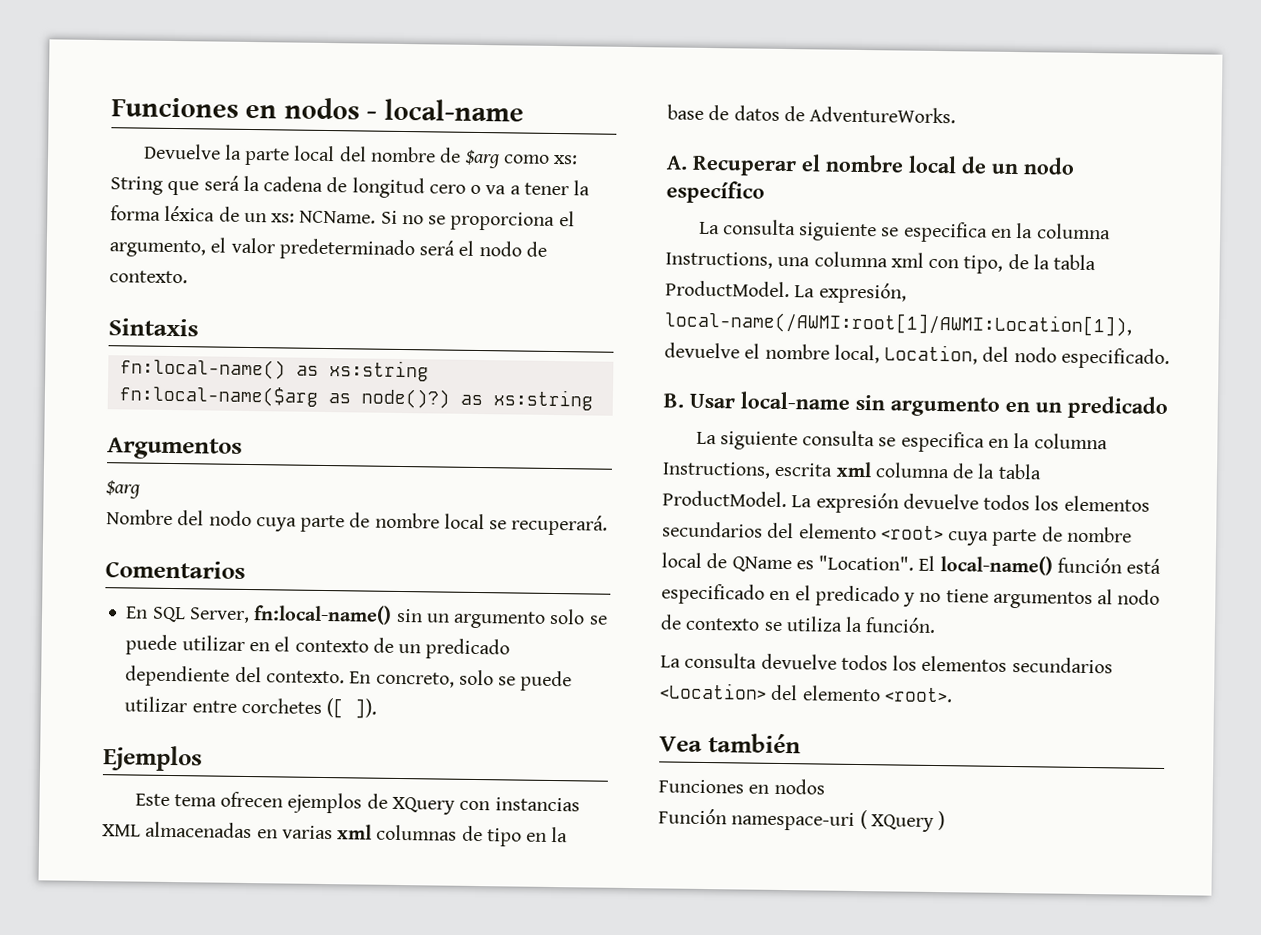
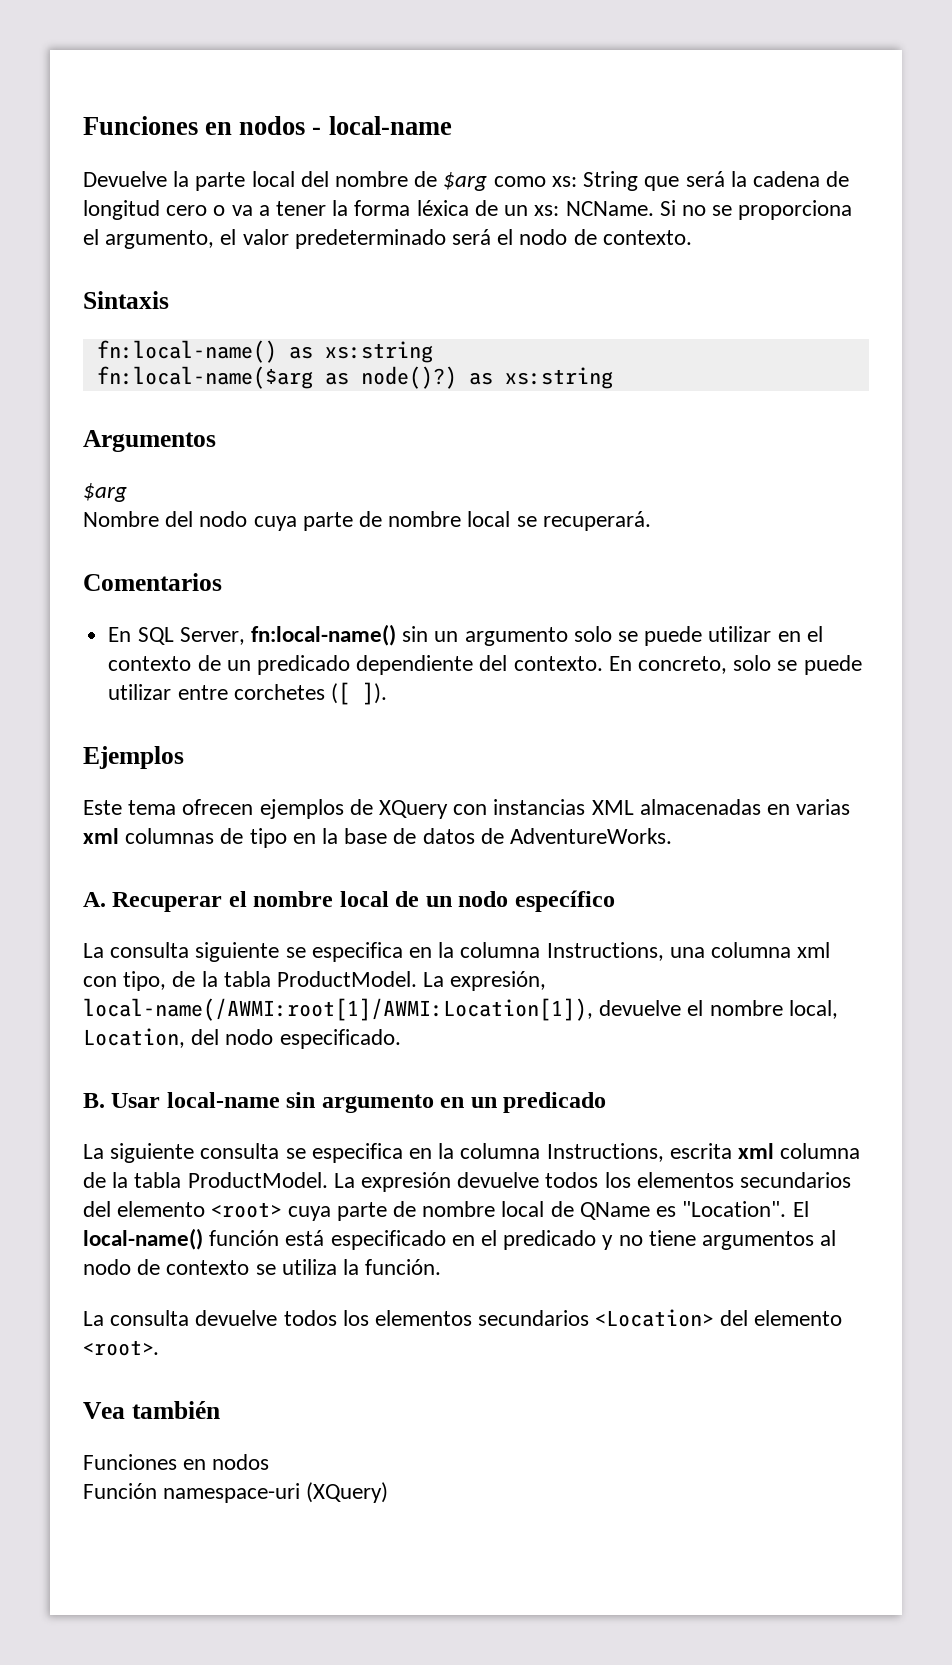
[859,810,946,832] ( XQuery ) -> [306,1482,389,1503] (XQuery)

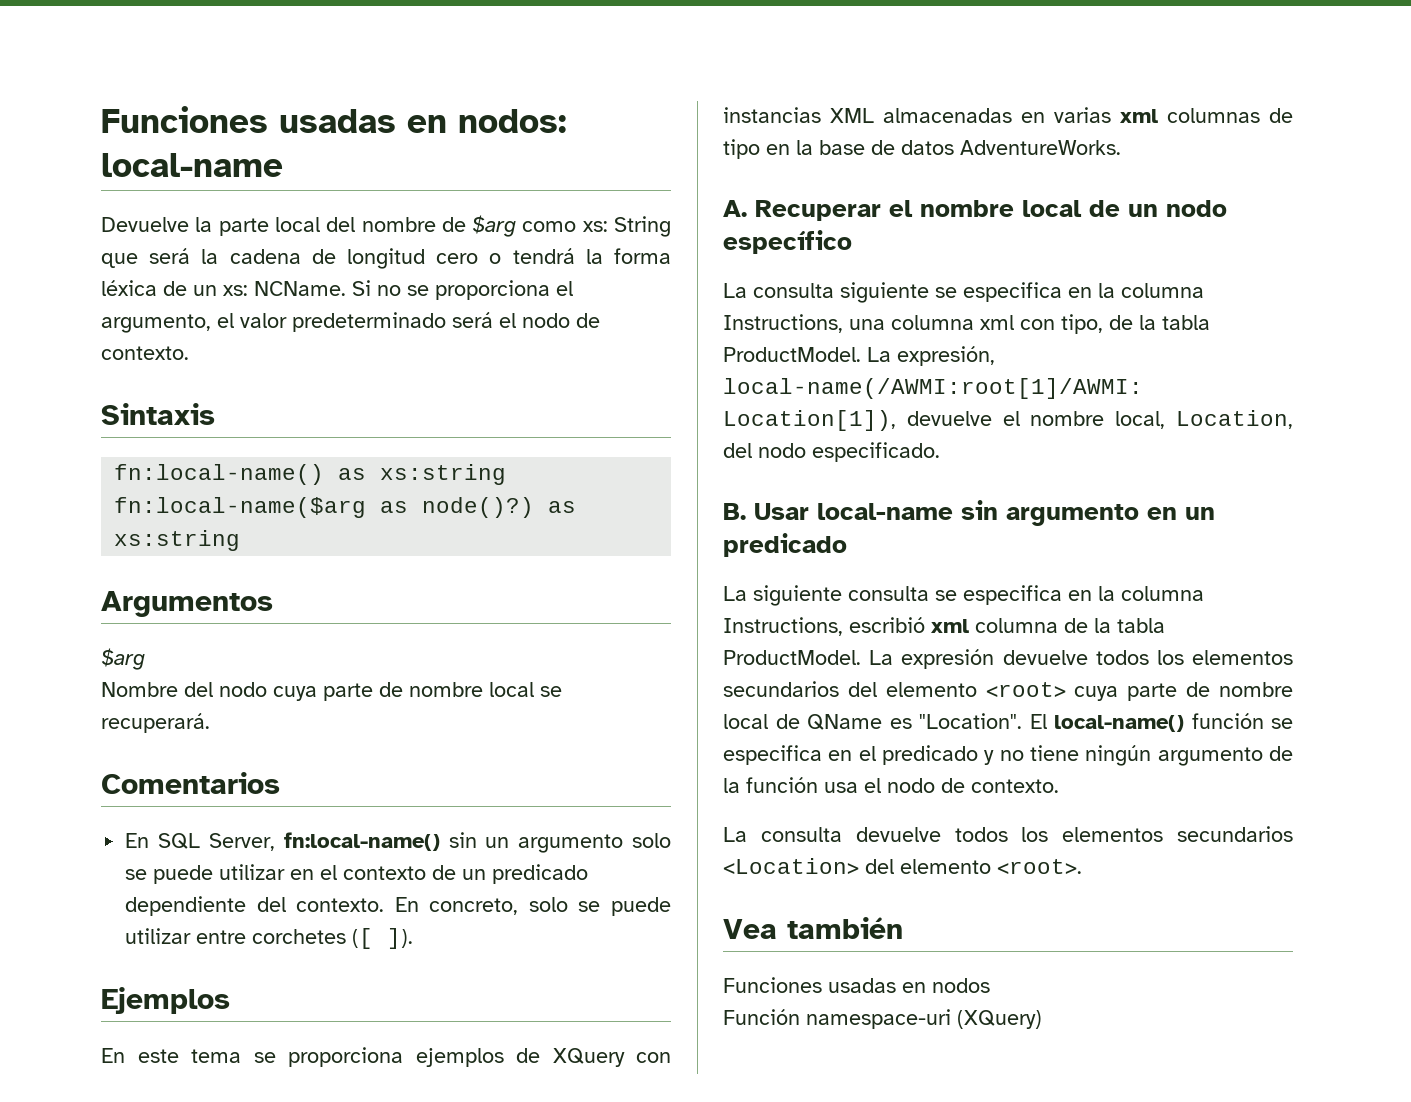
[83,116,322,135] Funciones en nodos - -> [101,106,567,133] Funciones usadas en nodos:
[231,201,327,216] va a tener -> [512,248,575,264] tendrá
[83,799,254,815] Este tema ofrecen -> [101,1047,403,1067] En este tema se proporciona
[480,828,504,844] de -> (954, 147) none
[669,1143,732,1159] escrita -> [849,617,925,633] escribió
[285,1230,446,1250] está especificado -> [1271,718,1293,729] [723,745,822,765] se especifica
[702,1230,837,1250] [83,1259,442,1275] argumentos al nodo de contexto se utiliza la función. -> [1085,745,1293,766] [723,777,1059,793] ningún argumento de la función usa el nodo de contexto.
(177, 1462) none -> [828,978,896,993] usadas

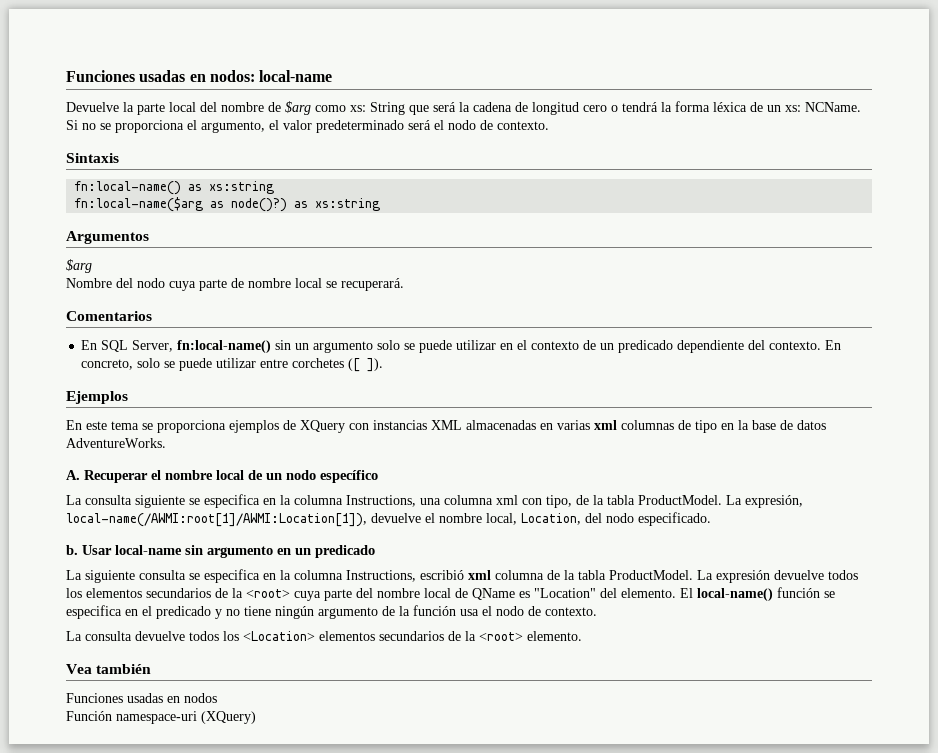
[723,503,746,520] B. -> [66,545,78,555] b.
[847,682,977,697] del elemento -> [215,588,243,598] de la
[1186,682,1211,697] de -> [356,588,373,598] del
[919,713,1022,729] "Location". -> [534,588,676,598] "Location" del elemento.
[1062,826,1293,842] [723,858,1082,874] elementos secundarios <Location> del elemento <root>. -> [243,631,582,641] <Location> elementos secundarios de la <root> elemento.

